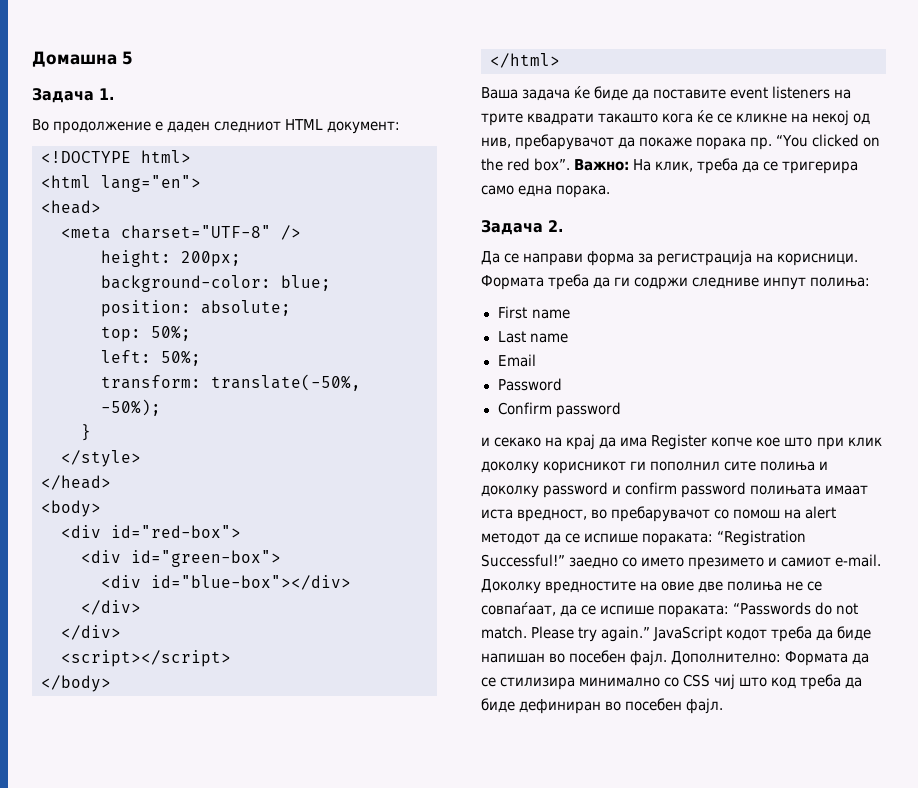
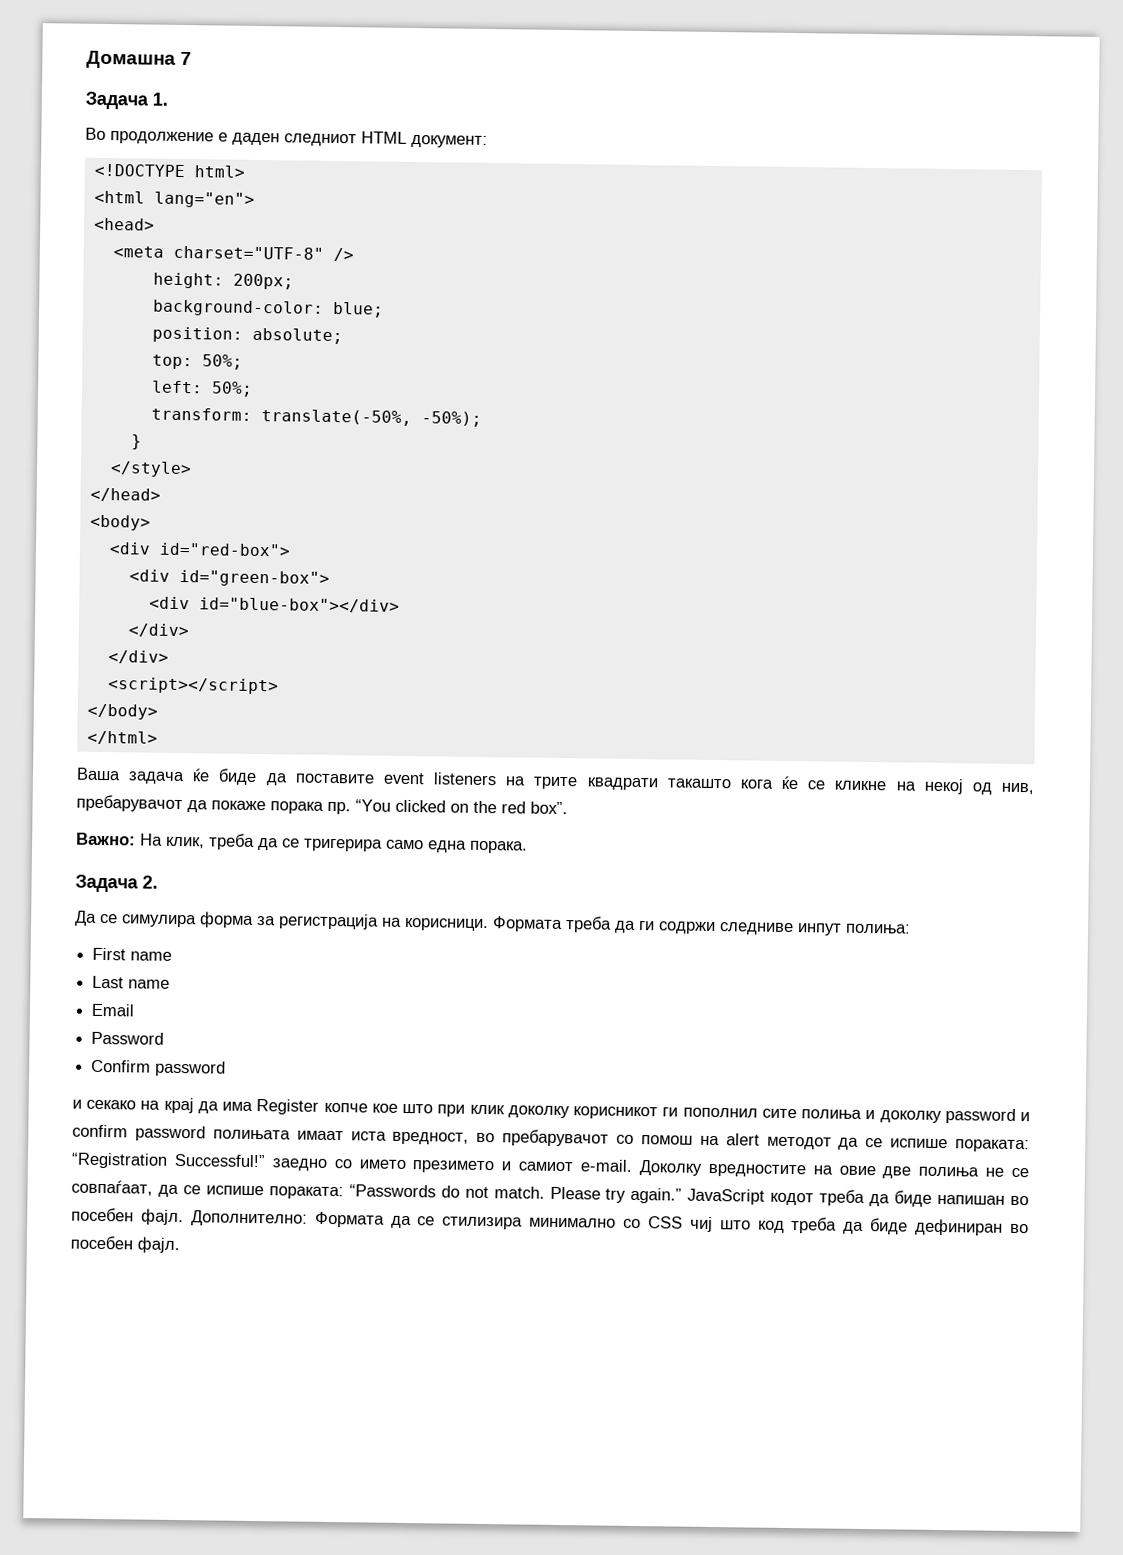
[122,51,133,65] 5 -> [180,51,193,66] 7
(571, 164) none -> (568, 808) //
[523,253,584,266] направи -> [122,914,197,928] симулира

